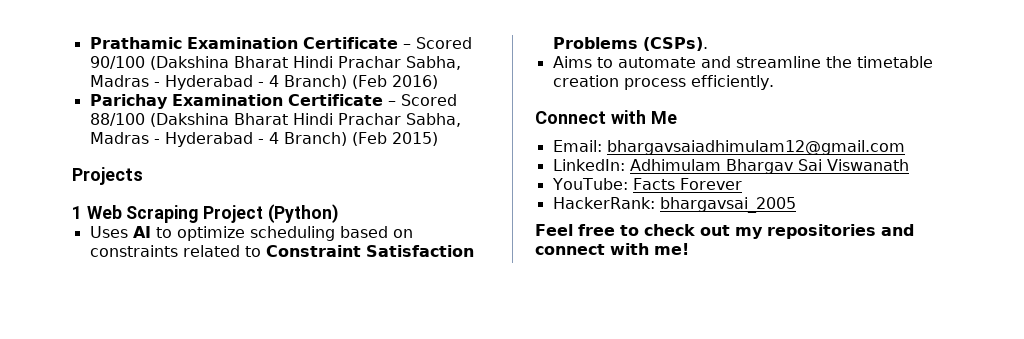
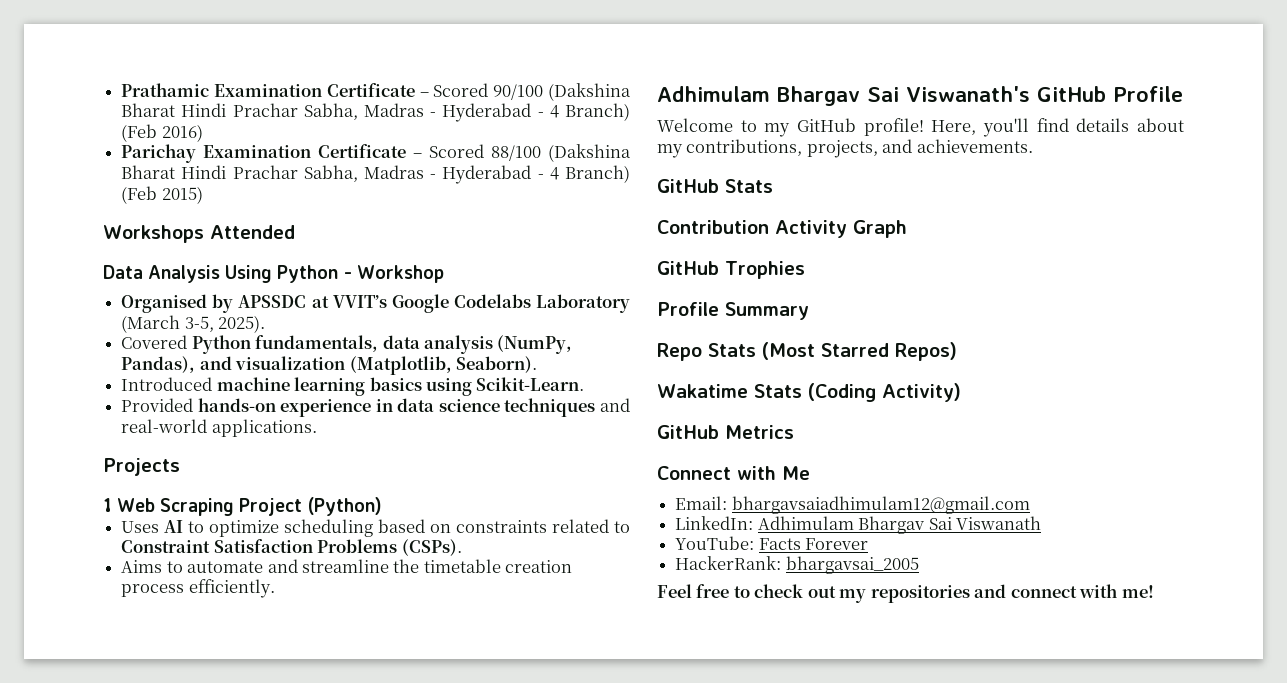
(438, 139) none -> [103,225,295,243] [103,265,444,283] [121,294,630,313] [121,315,266,333] [121,335,573,354] [121,356,537,375] [121,377,585,396] [121,398,630,417] [121,419,317,437] // Workshops Attended // Data Analysis Using Python - Workshop // Organised by APSSDC at VVIT’s Google Codelabs Laboratory (March 3-5, 2025). // Covered Python fundamentals, data analysis (NumPy, Pandas), and visualization (Matplotlib, Seaborn). // Introduced machine learning basics using Scikit-Learn. // Provided hands-on experience in data science techniques and real-world applications.
(774, 82) none -> [657,86,1183,106] [657,118,1184,137] [657,139,1033,158] [657,179,773,193] [657,220,907,238] [657,261,805,279] [657,302,809,320] [657,342,957,361] [657,383,961,402] [657,425,794,439] // Adhimulam Bhargav Sai Viswanath's GitHub Profile // Welcome to my GitHub profile! Here, you'll find details about my contributions, projects, and achievements. // GitHub Stats // Contribution Activity Graph // GitHub Trophies // Profile Summary // Repo Stats (Most Starred Repos) // Wakatime Stats (Coding Activity) // GitHub Metrics

